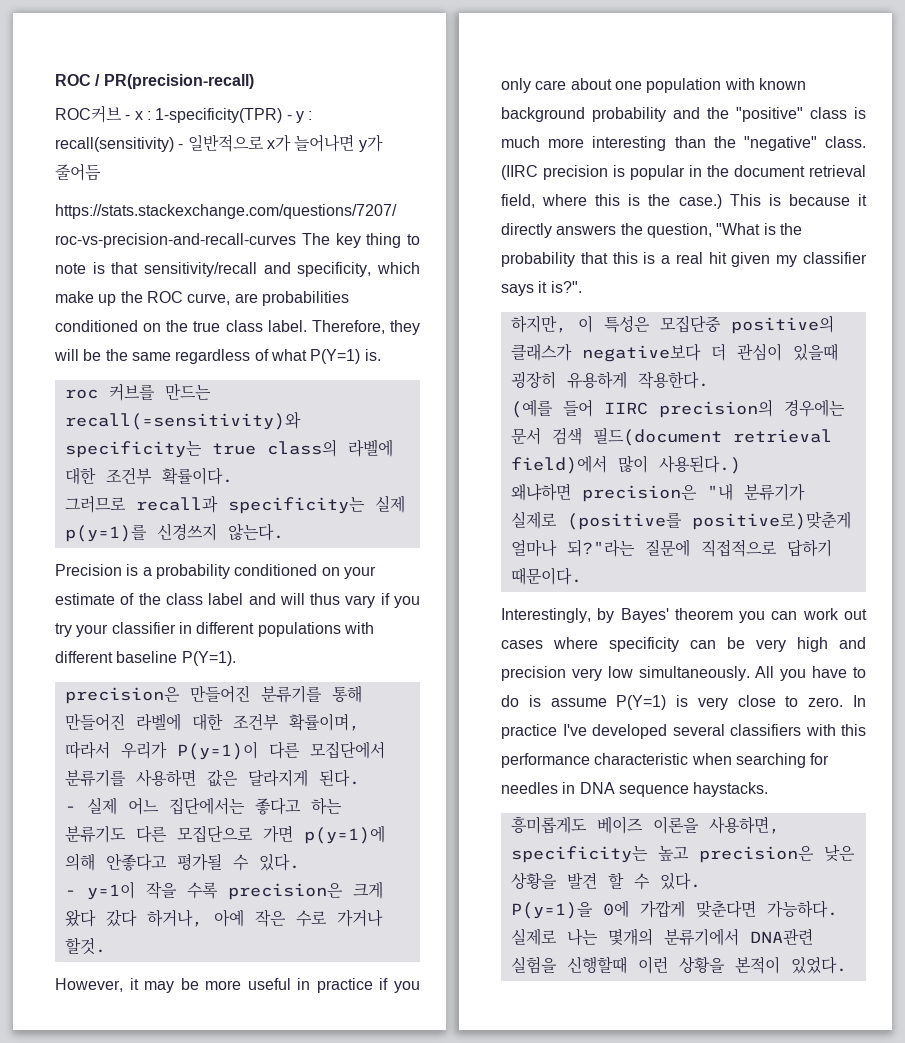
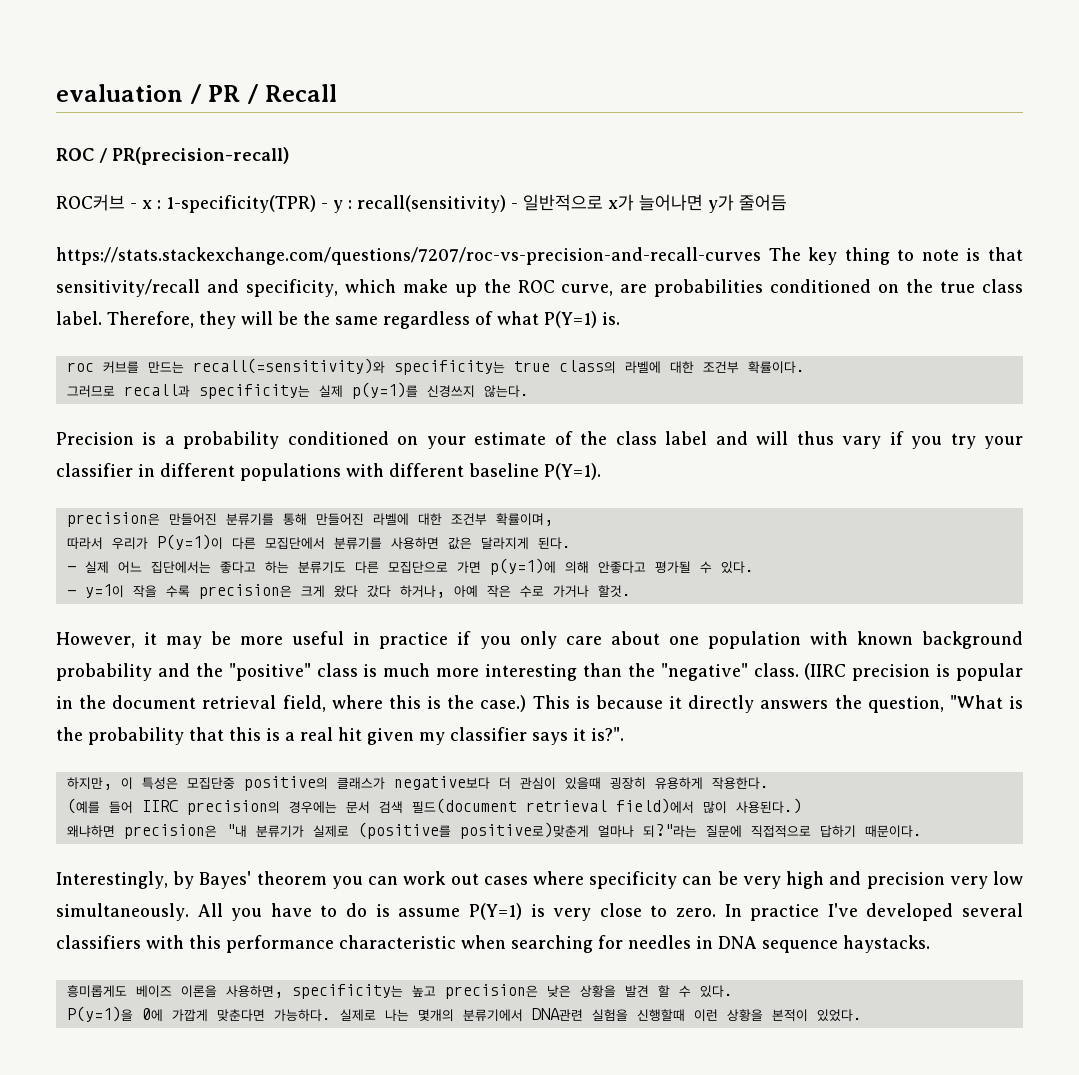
(55, 80) none -> [56,84,338,104] evaluation / PR / Recall //

